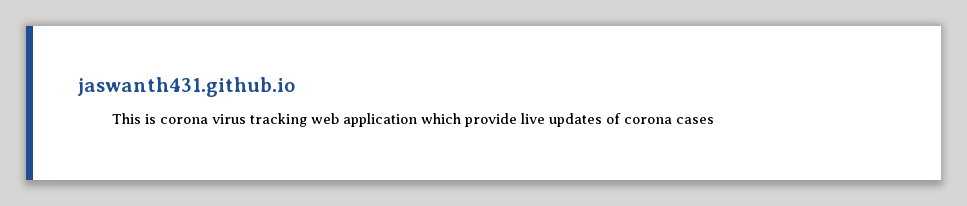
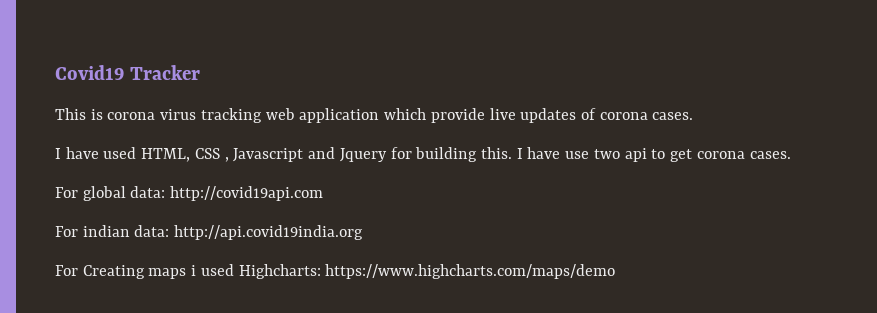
[77,77,295,97] jaswanth431.github.io -> [55,65,200,80] Covid19 Tracker
[675,117,714,124] cases -> [652,112,694,120] [55,147,791,162] [55,186,324,201] [55,225,364,240] [55,264,616,279] cases. // I have used HTML, CSS , Javascript and Jquery for building this. I have use two api to get corona cases. // For global data: http://covid19api.com // For indian data: http://api.covid19india.org // For Creating maps i used Highcharts: https://www.highcharts.com/maps/demo

